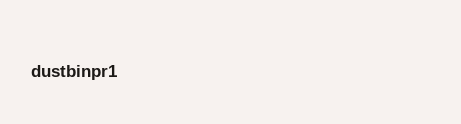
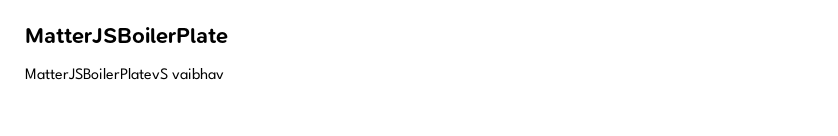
[31,65,117,80] dustbinpr1 -> [25,27,228,45] [25,68,225,80] MatterJSBoilerPlate // MatterJSBoilerPlatevS vaibhav

